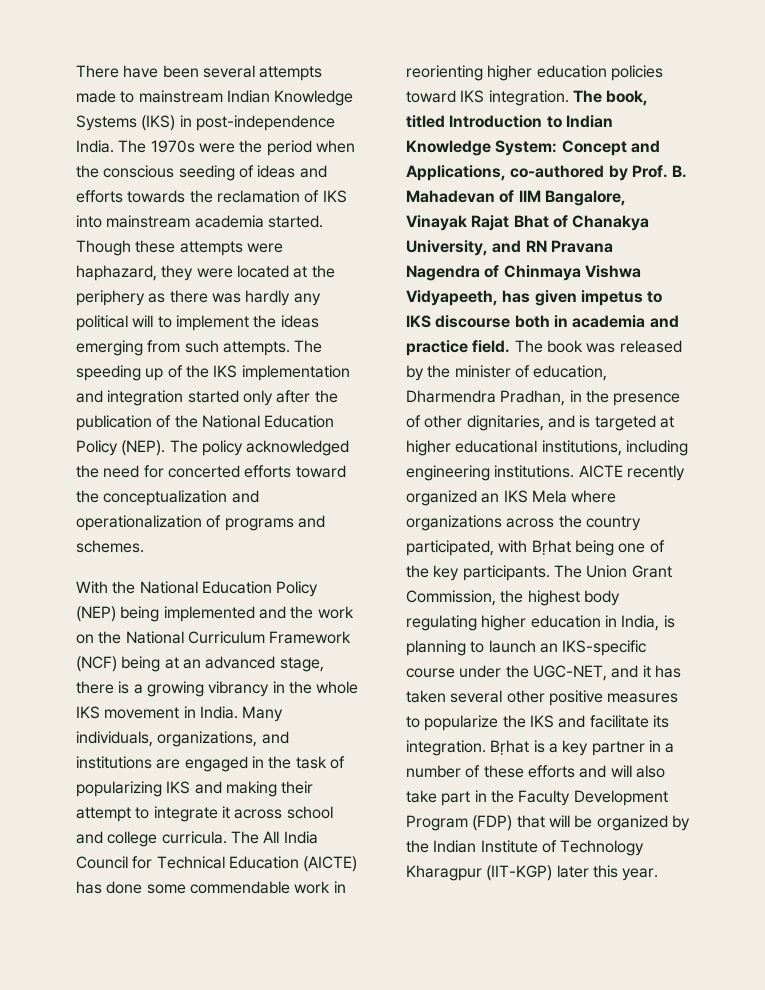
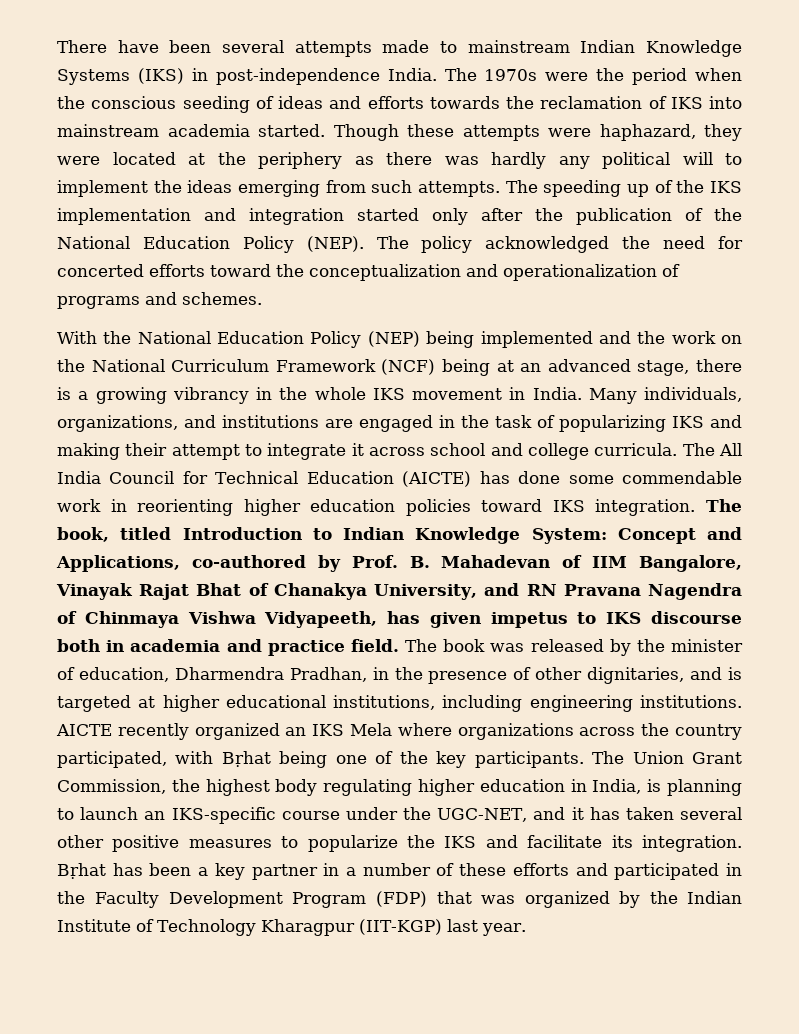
[533,740,545,753] is -> [112,863,192,876] has been
[610,765,665,778] [406,790,471,806] will also take part -> [614,863,720,880] participated
[548,815,593,828] will be -> [480,895,515,904] was
[556,865,618,878] later this -> [446,919,478,932] last

